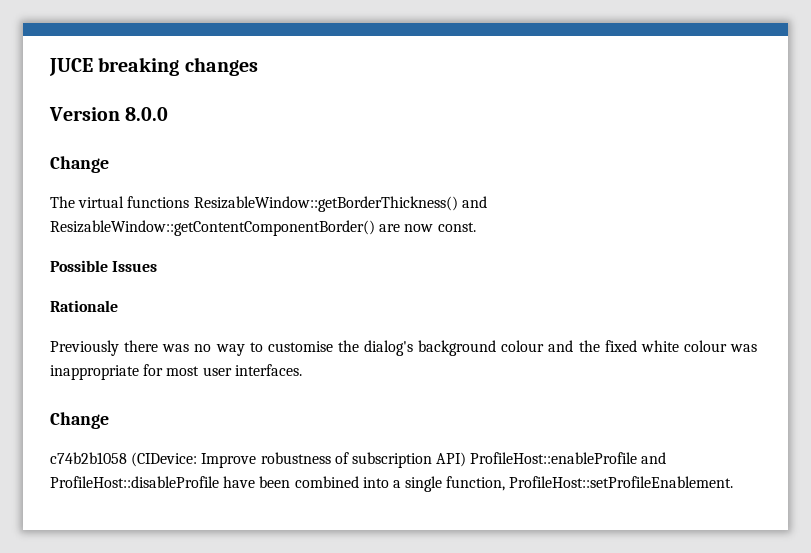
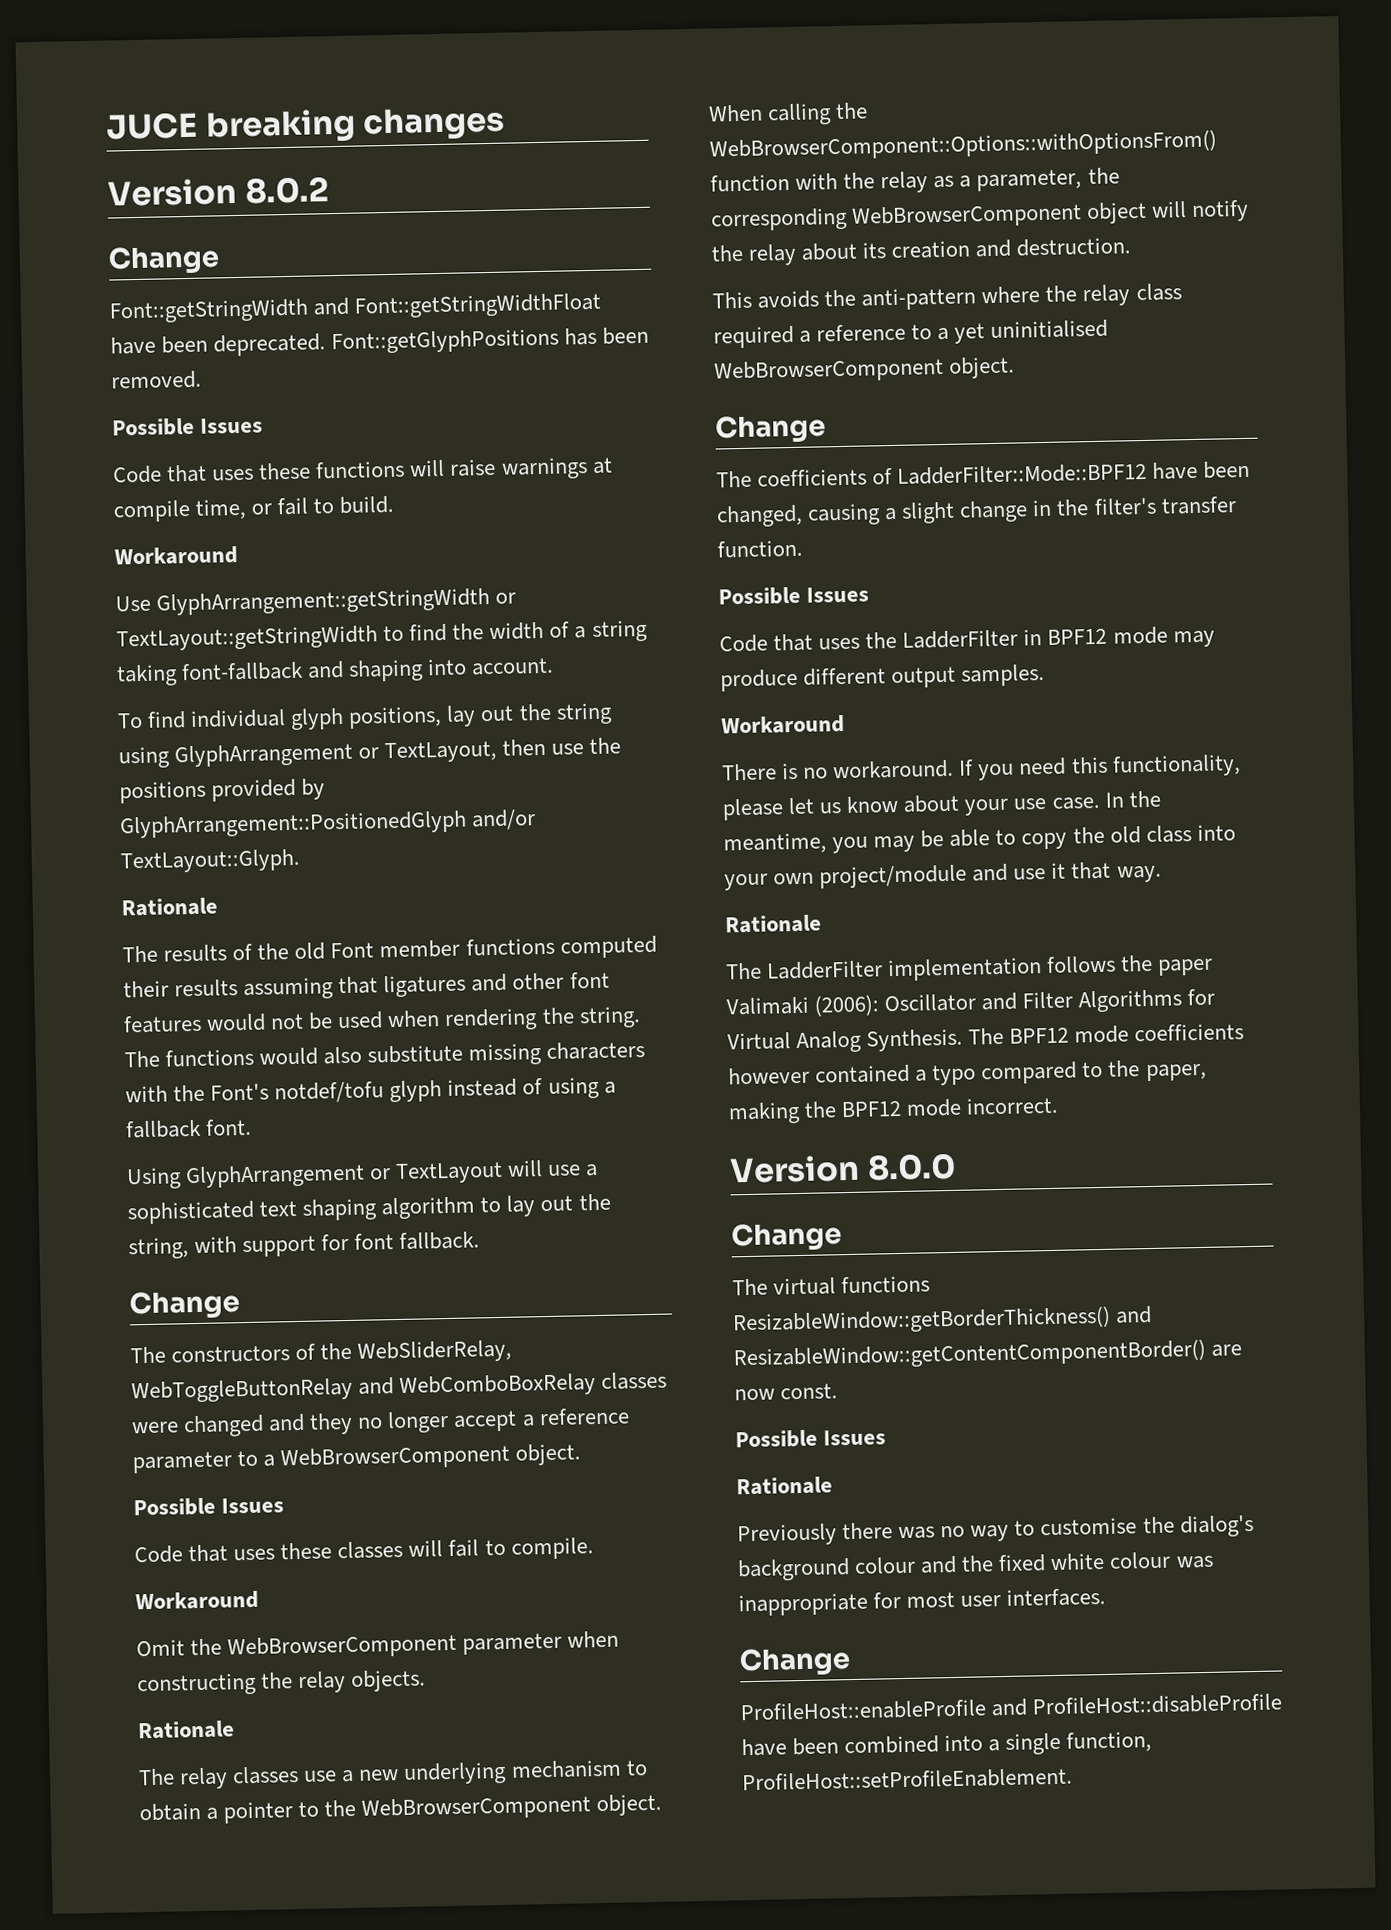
(258, 66) none -> [107,176,329,207] [108,245,220,275] [109,292,603,324] [110,326,650,357] [111,370,202,390] [112,417,264,437] [112,457,613,484] [113,495,395,523] [114,546,238,566] [115,588,517,616] [116,619,648,652] [116,657,555,687] [117,702,613,730] [118,737,622,769] [119,778,326,804] [119,809,537,839] [120,848,301,874] [121,897,218,917] [122,935,657,963] [123,971,610,1000] [123,1006,641,1034] [124,1041,646,1068] [125,1076,616,1104] [125,1118,253,1139] [126,1160,599,1190] [127,1193,611,1225] [128,1231,481,1260] [129,1290,240,1320] [130,1339,513,1364] [131,1371,668,1404] [131,1407,630,1438] [132,1443,582,1474] [133,1497,285,1517] [134,1537,594,1564] [135,1590,259,1611] [136,1630,620,1660] [137,1669,427,1697] [137,1720,235,1740] [138,1759,648,1790] [139,1793,663,1824] [708,102,869,126] [709,129,1217,162] [710,167,1120,194] [710,199,1250,232] [711,237,1132,266] [712,283,1182,311] [713,319,1109,349] [714,356,1016,384] [715,414,826,444] [716,460,1251,488] [716,496,1237,528] [717,539,803,558] [718,586,870,606] [719,626,1215,653] [720,663,1046,692] [721,714,845,735] [722,754,1241,781] [722,790,1161,821] [723,824,1236,855] [724,861,1162,891] [725,914,822,934] [725,954,1214,982] [726,988,1216,1017] [727,1023,1245,1054] [728,1060,1207,1086] [728,1096,1060,1125] // Version 8.0.2 // Change // Font::getStringWidth and Font::getStringWidthFloat have been deprecated. Font::getGlyphPositions has been removed. // Possible Issues // Code that uses these functions will raise warnings at compile time, or fail to build. // Workaround // Use GlyphArrangement::getStringWidth or TextLayout::getStringWidth to find the width of a string taking font-fallback and shaping into account. // To find individual glyph positions, lay out the string using GlyphArrangement or TextLayout, then use the positions provided by GlyphArrangement::PositionedGlyph and/or TextLayout::Glyph. // Rationale // The results of the old Font member functions computed their results assuming that ligatures and other font features would not be used when rendering the string. The functions would also substitute missing characters with the Font's notdef/tofu glyph instead of using a fallback font. // Using GlyphArrangement or TextLayout will use a sophisticated text shaping algorithm to lay out the string, with support for font fallback. // Change // The constructors of the WebSliderRelay, WebToggleButtonRelay and WebComboBoxRelay classes were changed and they no longer accept a reference parameter to a WebBrowserComponent object. // Possible Issues // Code that uses these classes will fail to compile. // Workaround // Omit the WebBrowserComponent parameter when constructing the relay objects. // Rationale // The relay classes use a new underlying mechanism to obtain a pointer to the WebBrowserComponent object. When calling the WebBrowserComponent::Options::withOptionsFrom() function with the relay as a parameter, the corresponding WebBrowserComponent object will notify the relay about its creation and destruction. // This avoids the anti-pattern where the relay class required a reference to a yet uninitialised WebBrowserComponent object. // Change // The coefficients of LadderFilter::Mode::BPF12 have been changed, causing a slight change in the filter's transfer function. // Possible Issues // Code that uses the LadderFilter in BPF12 mode may produce different output samples. // Workaround // There is no workaround. If you need this functionality, please let us know about your use case. In the meantime, you may be able to copy the old class into your own project/module and use it that way. // Rationale // The LadderFilter implementation follows the paper Valimaki (2006): Oscillator and Filter Algorithms for Virtual Analog Synthesis. The BPF12 mode coefficients however contained a typo compared to the paper, making the BPF12 mode incorrect.
[50,452,467,468] c74b2b1058 (CIDevice: Improve robustness of subscription API) -> (851, 1662) none

